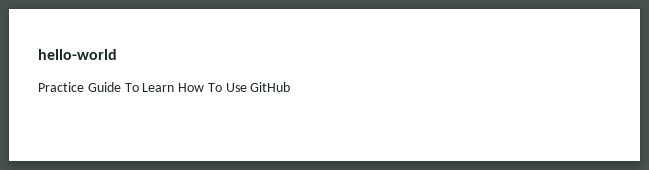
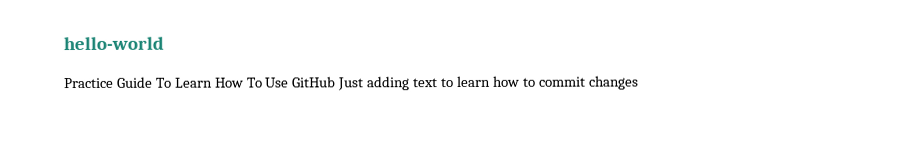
(291, 87) none -> [337,75,639,91] Just adding text to learn how to commit changes

